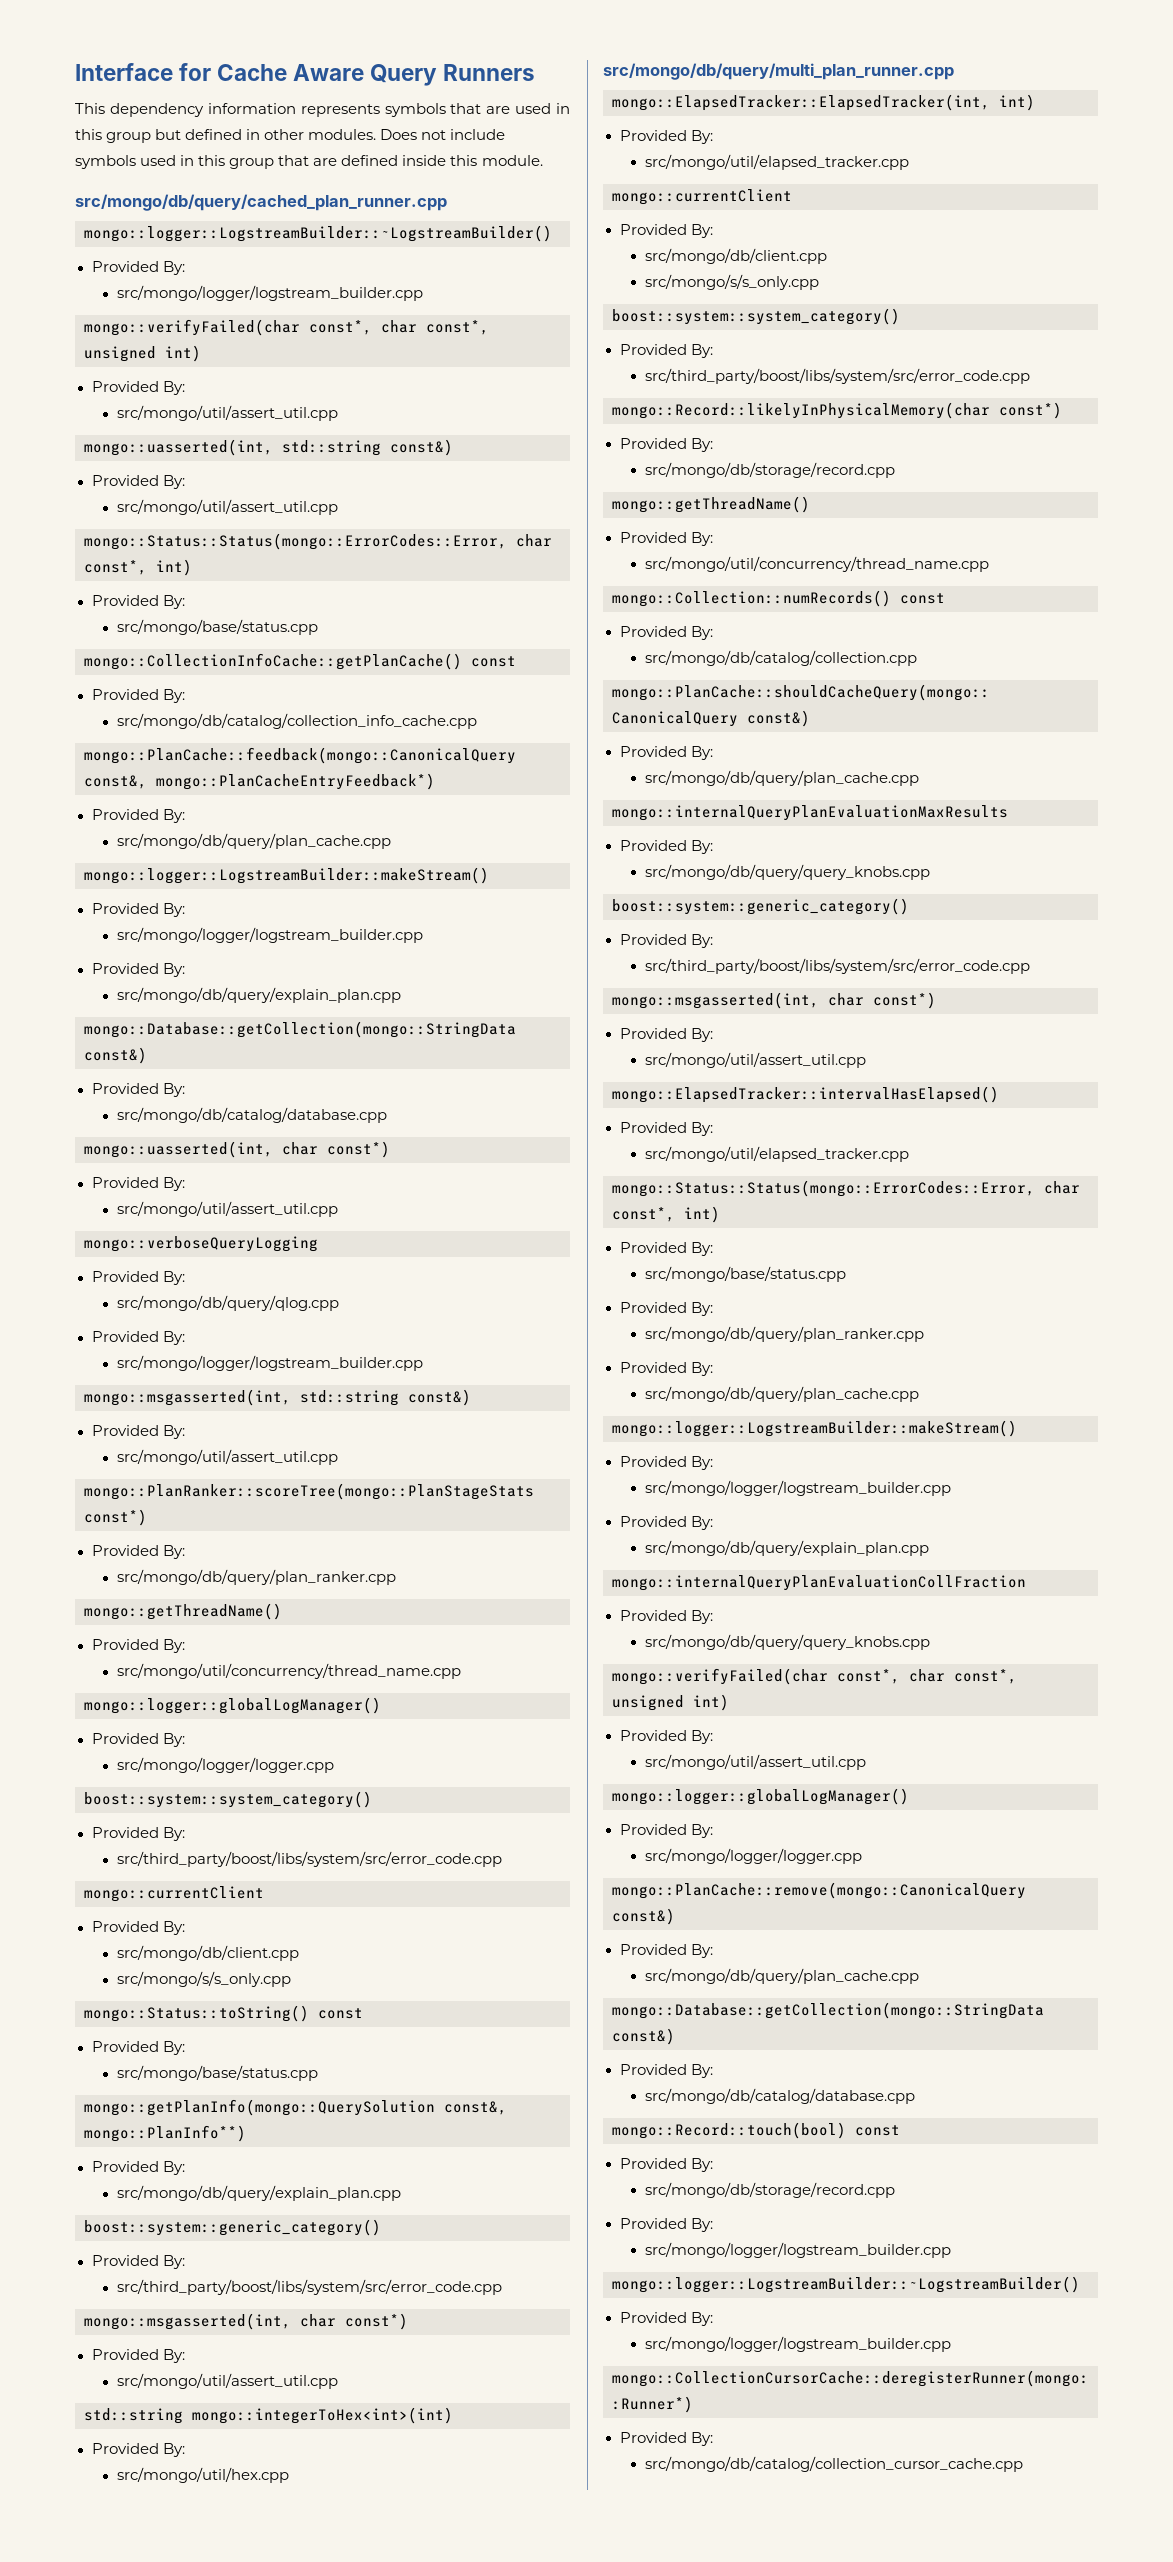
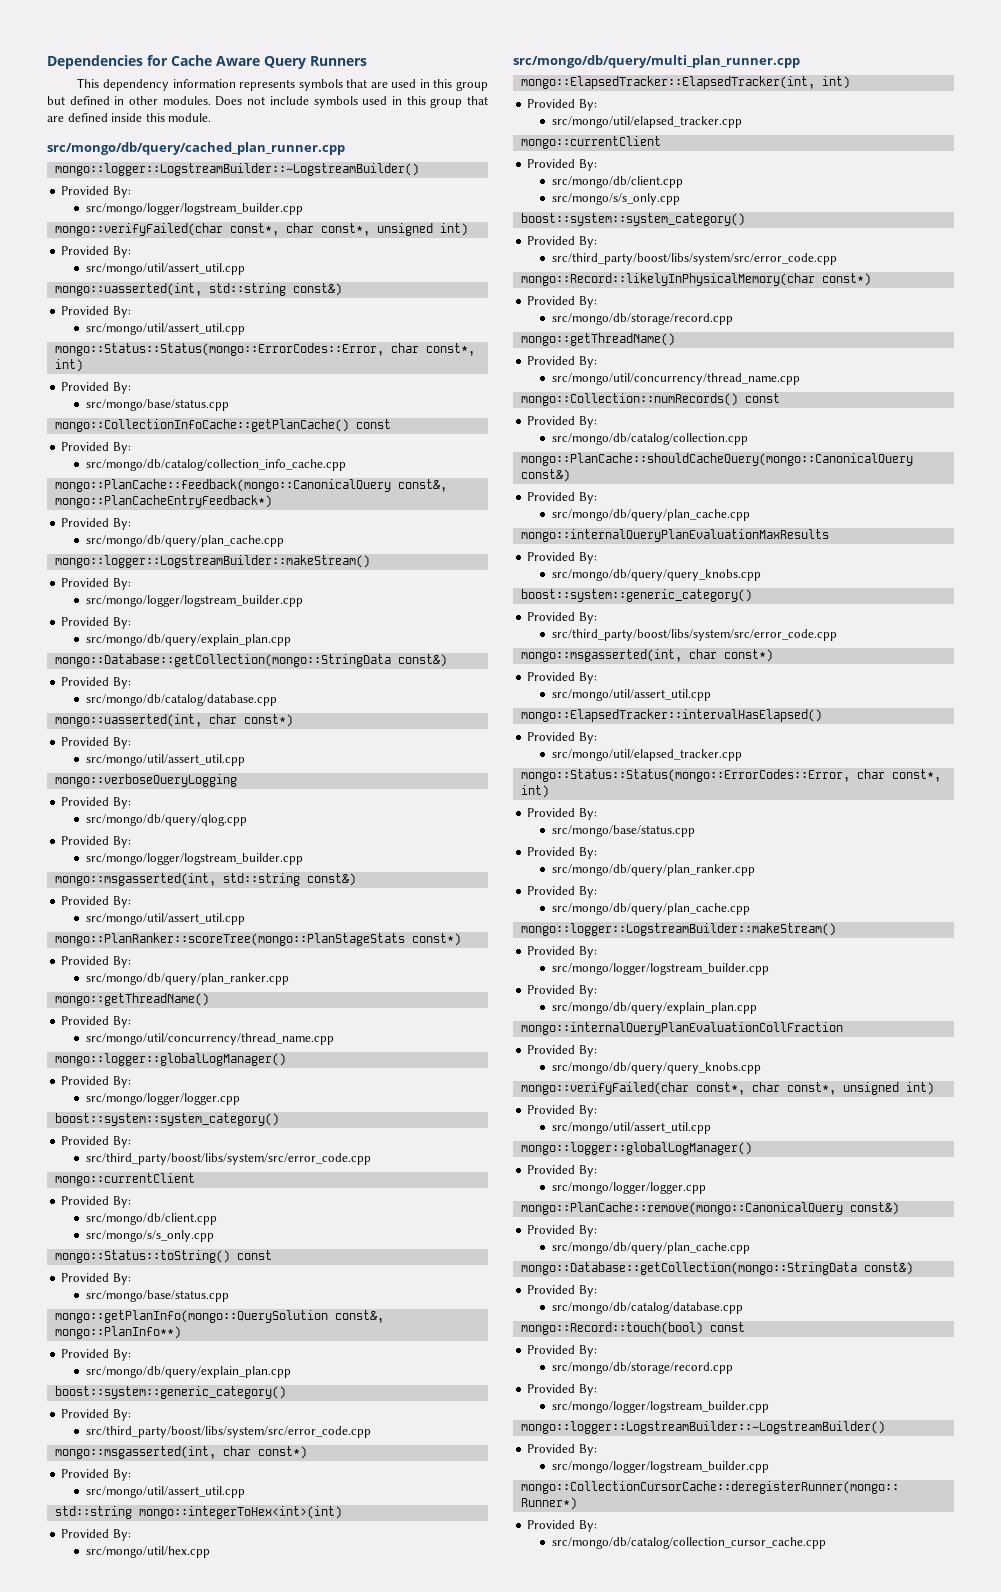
[75,63,173,81] Interface -> [47,55,143,69] Dependencies

